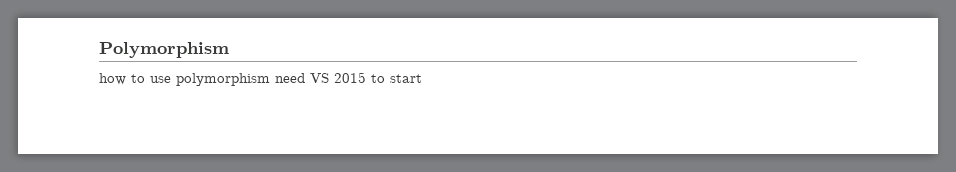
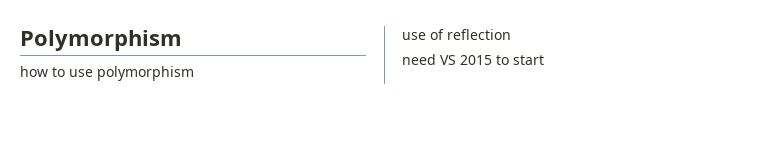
(270, 79) none -> [402,29,511,40] // use of reflection //

